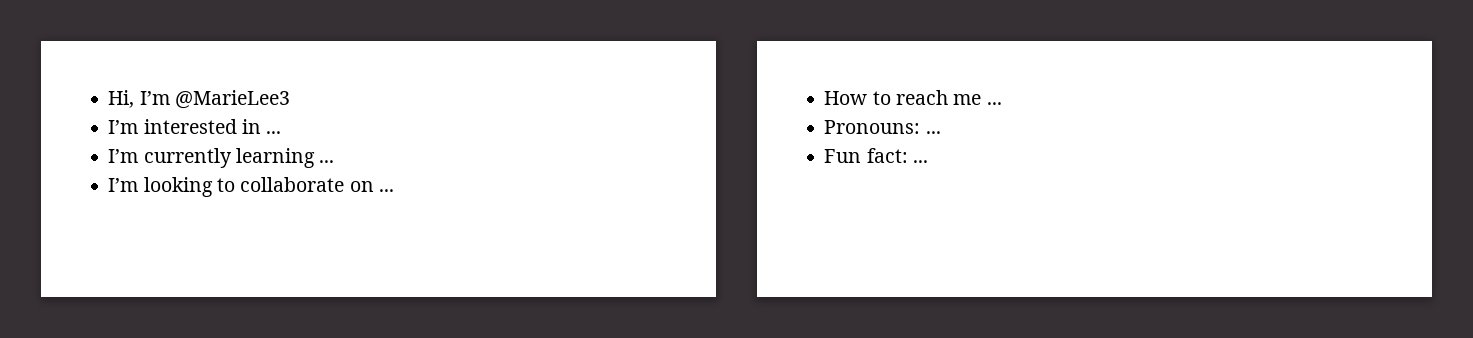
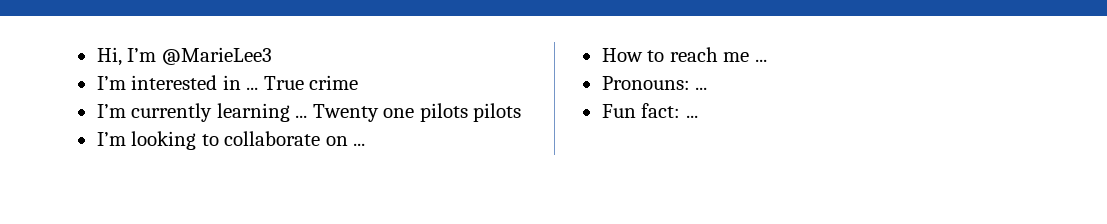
(282, 132) none -> [263,75,359,90] True crime
(335, 161) none -> [312,103,522,122] Twenty one pilots pilots

